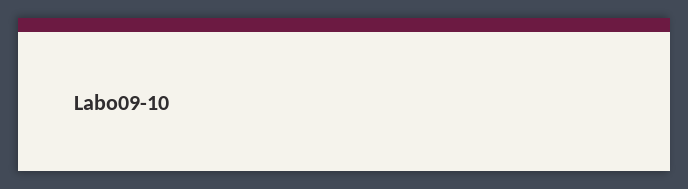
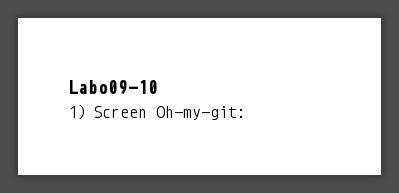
(169, 102) none -> [68,104,246,120] // 1) Screen Oh-my-git:

